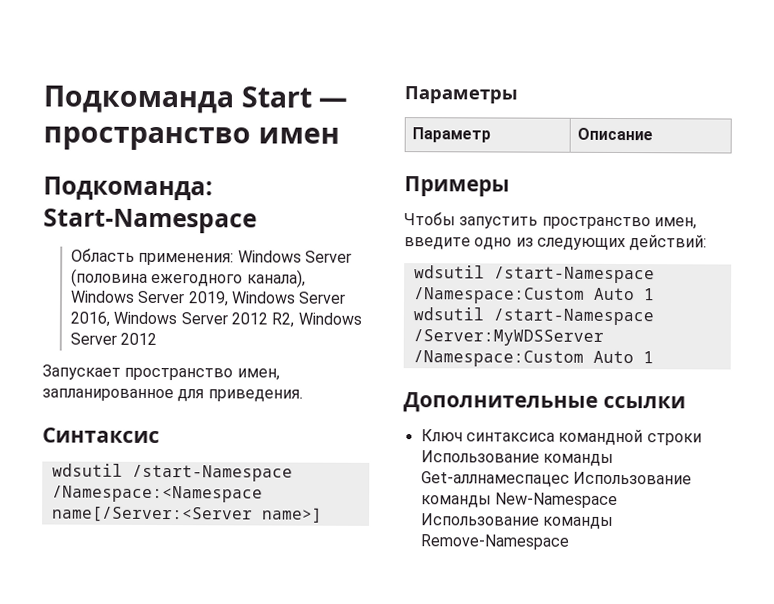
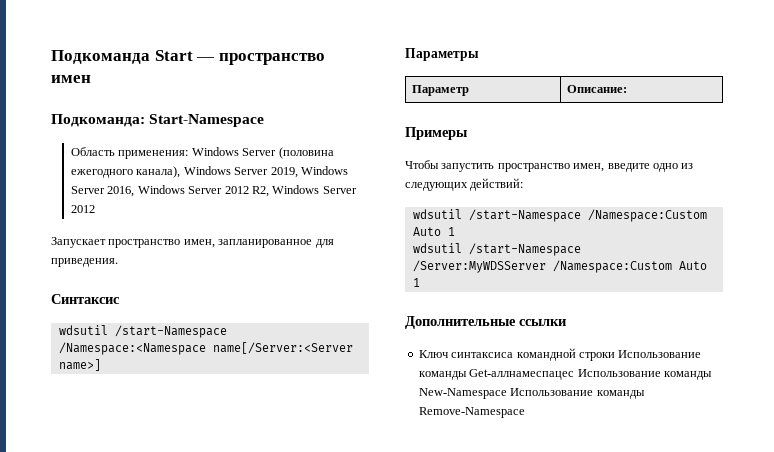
[576,127,653,141] Описание -> [566,85,627,93] Описание:

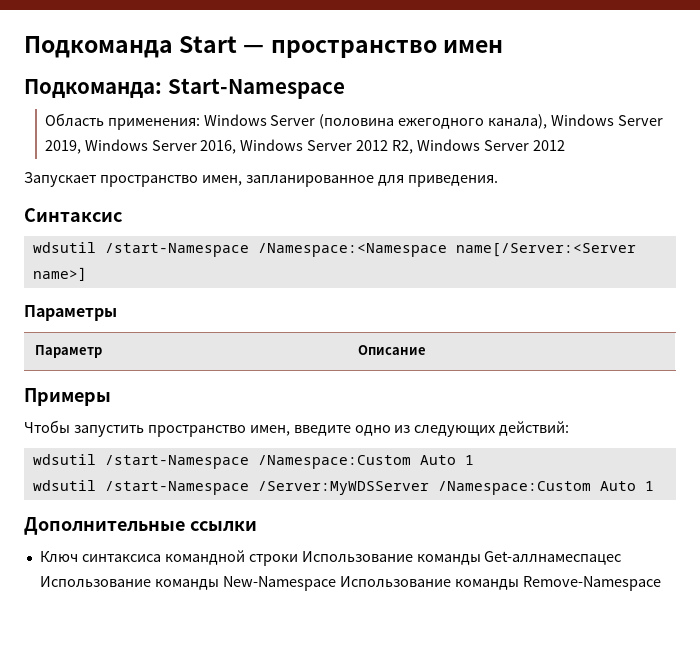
[566,85,627,93] Описание: -> [357,345,426,355] Описание

